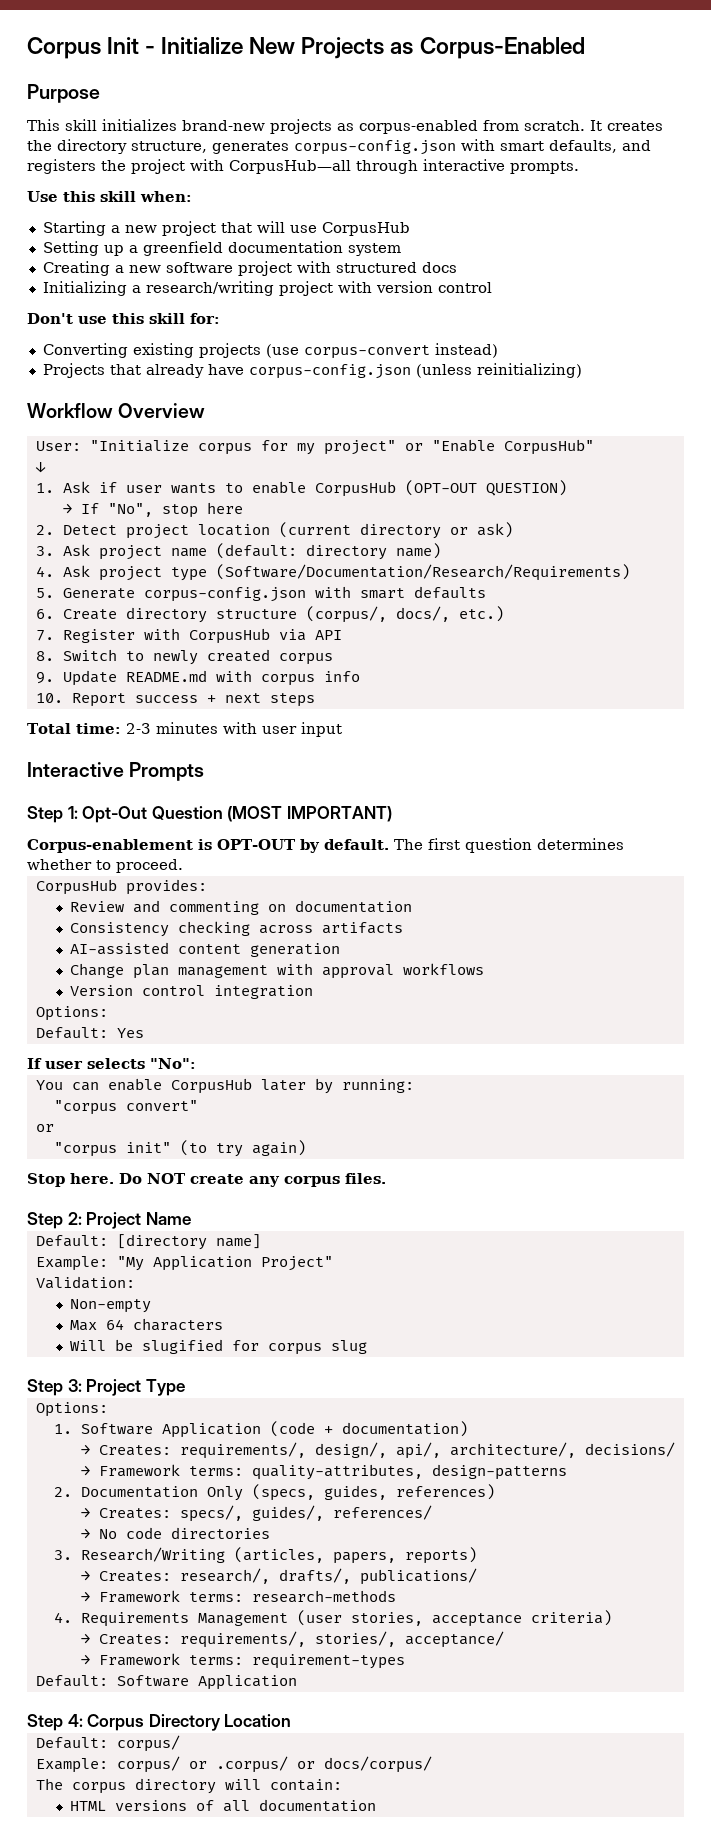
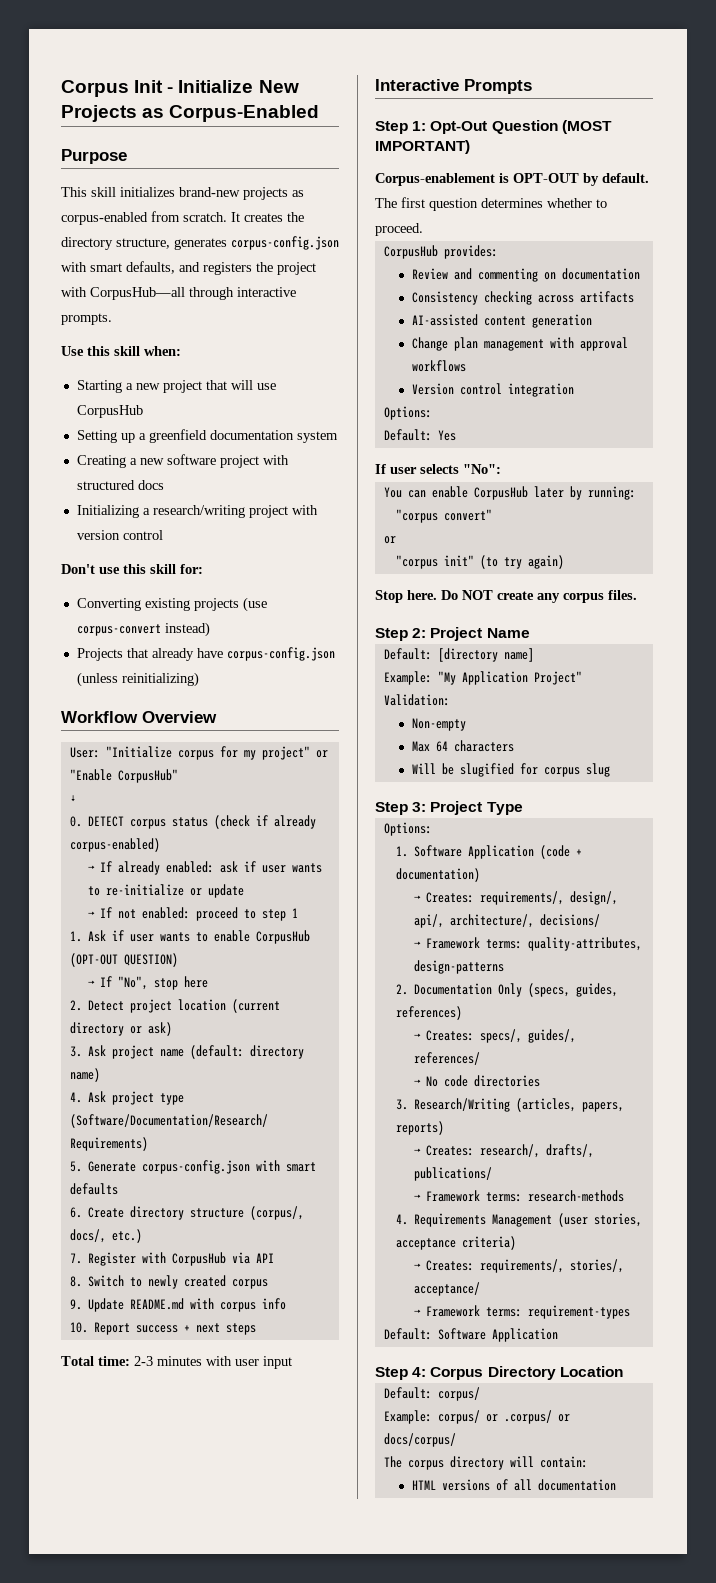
(46, 467) none -> [69,815,316,829] [69,838,160,852] [87,861,322,875] [87,884,244,898] [87,907,298,921] // 0. DETECT corpus status (check if already corpus-enabled) // → If already enabled: ask if user wants to re-initialize or update // → If not enabled: proceed to step 1

